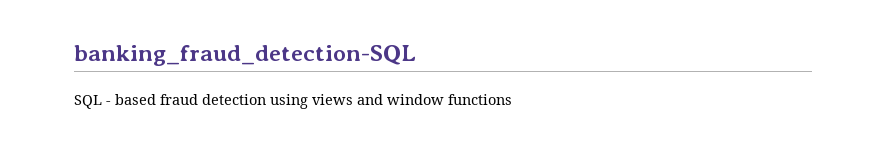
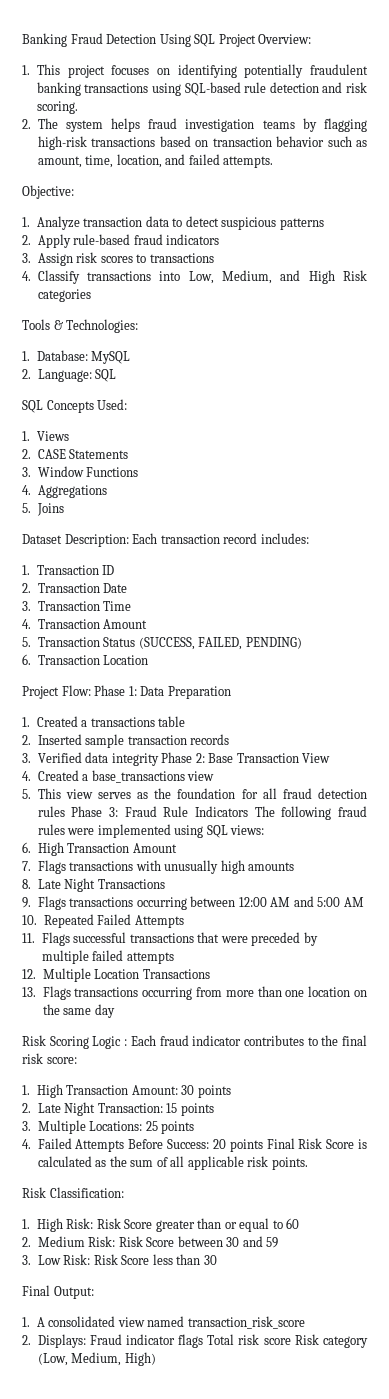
[74,45,416,66] [74,94,512,109] banking_fraud_detection-SQL // SQL - based fraud detection using views and window functions -> [22,33,312,47] [22,64,368,78] [36,82,367,96] [36,101,78,114] [22,118,368,132] [37,136,367,150] [37,154,274,168] [22,185,74,199] [22,216,324,230] [22,234,220,248] [22,252,214,266] [22,270,367,284] [37,289,91,302] [22,319,139,333] [22,350,131,364] [22,369,117,382] [22,399,128,413] [22,431,69,441] [22,449,129,459] [22,466,139,477] [22,485,107,498] [22,503,64,516] [22,533,309,547] [22,565,115,575] [22,583,128,593] [22,601,132,611] [22,619,148,629] [22,637,302,650] [22,654,149,665] [22,685,231,699] [22,716,186,727] [22,734,230,748] [22,752,331,766] [22,770,215,783] [22,788,367,799] [37,806,367,820] [37,824,265,838] [22,842,177,856] [22,860,295,874] [22,878,165,892] [22,896,364,910] [22,914,184,928] [22,932,318,946] [41,950,174,964] [22,968,210,982] [22,986,367,1000] [42,1004,115,1018] [22,1035,367,1049] [22,1053,77,1064] [22,1084,231,1098] [22,1102,214,1116] [22,1120,195,1134] [22,1138,367,1152] [37,1156,308,1170] [22,1187,124,1198] [22,1218,300,1232] [22,1236,279,1248] [22,1254,217,1265] [22,1285,94,1299] [22,1316,305,1329] [22,1334,368,1348] [37,1352,156,1366] Banking Fraud Detection Using SQL Project Overview: // 1. This project focuses on identifying potentially fraudulent banking transactions using SQL-based rule detection and risk scoring. // 2. The system helps fraud investigation teams by flagging high-risk transactions based on transaction behavior such as amount, time, location, and failed attempts. // Objective: // 1. Analyze transaction data to detect suspicious patterns // 2. Apply rule-based fraud indicators // 3. Assign risk scores to transactions // 4. Classify transactions into Low, Medium, and High Risk categories // Tools & Technologies: // 1. Database: MySQL // 2. Language: SQL // SQL Concepts Used: // 1. Views // 2. CASE Statements // 3. Window Functions // 4. Aggregations // 5. Joins // Dataset Description: Each transaction record includes: // 1. Transaction ID // 2. Transaction Date // 3. Transaction Time // 4. Transaction Amount // 5. Transaction Status (SUCCESS, FAILED, PENDING) // 6. Transaction Location // Project Flow: Phase 1: Data Preparation // 1. Created a transactions table // 2. Inserted sample transaction records // 3. Verified data integrity Phase 2: Base Transaction View // 4. Created a base_transactions view // 5. This view serves as the foundation for all fraud detection rules Phase 3: Fraud Rule Indicators The following fraud rules were implemented using SQL views: // 6. High Transaction Amount // 7. Flags transactions with unusually high amounts // 8. Late Night Transactions // 9. Flags transactions occurring between 12:00 AM and 5:00 AM // 10. Repeated Failed Attempts // 11. Flags successful transactions that were preceded by multiple failed attempts // 12. Multiple Location Transactions // 13. Flags transactions occurring from more than one location on the same day // Risk Scoring Logic : Each fraud indicator contributes to the final risk score: // 1. High Transaction Amount: 30 points // 2. Late Night Transaction: 15 points // 3. Multiple Locations: 25 points // 4. Failed Attempts Before Success: 20 points Final Risk Score is calculated as the sum of all applicable risk points. // Risk Classification: // 1. High Risk: Risk Score greater than or equal to 60 // 2. Medium Risk: Risk Score between 30 and 59 // 3. Low Risk: Risk Score less than 30 // Final Output: // 1. A consolidated view named transaction_risk_score // 2. Displays: Fraud indicator flags Total risk score Risk category (Low, Medium, High)

